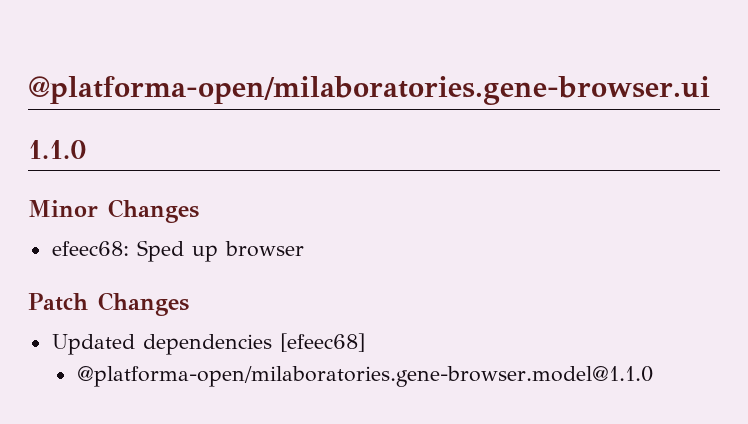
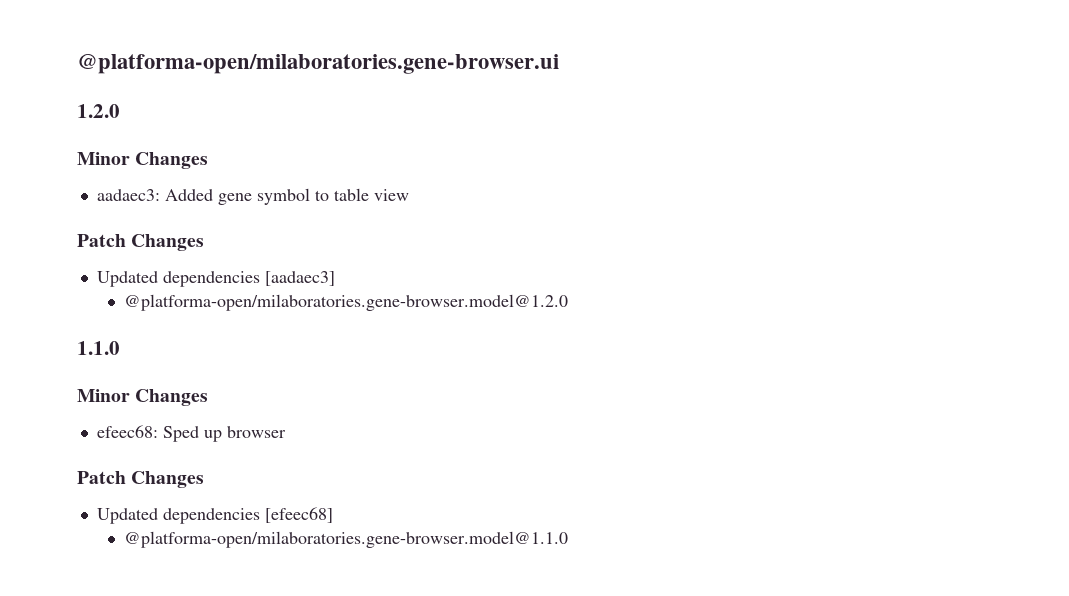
(710, 90) none -> [77,104,120,118] [77,152,209,169] [96,188,409,205] [77,234,205,251] [96,271,335,287] [123,294,568,311] // 1.2.0 // Minor Changes // aadaec3: Added gene symbol to table view // Patch Changes // Updated dependencies [aadaec3] // @platforma-open/milaboratories.gene-browser.model@1.2.0

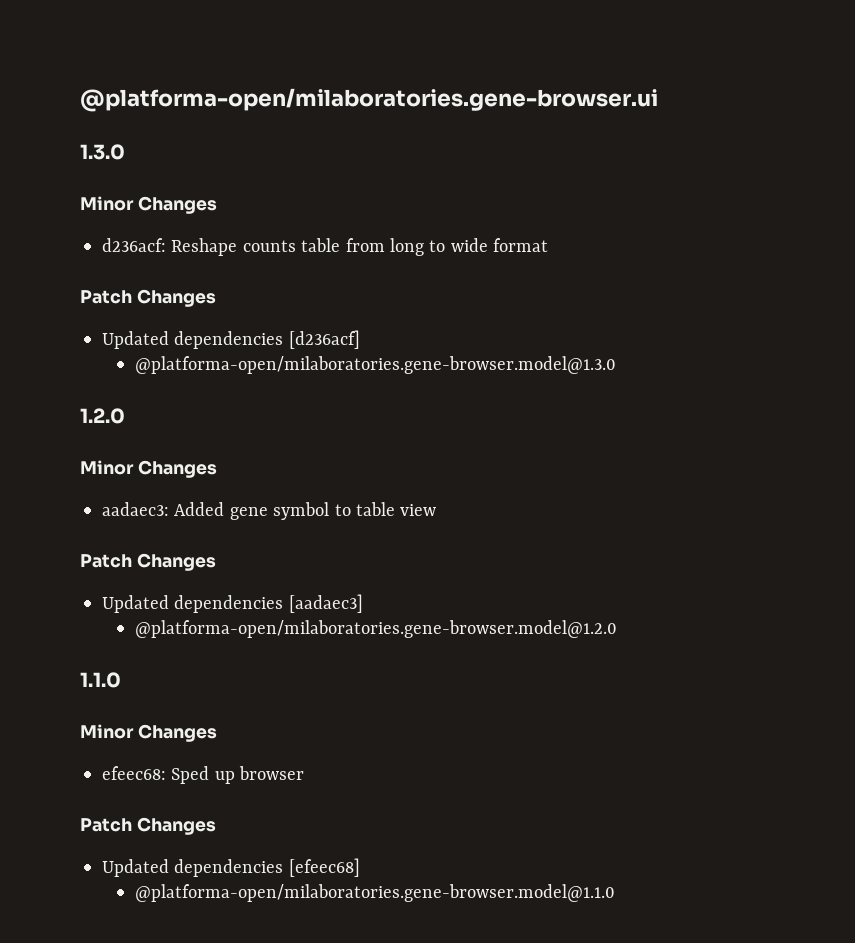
(559, 64) none -> [80,144,125,160] [80,196,217,214] [102,238,549,256] [80,289,216,307] [102,330,360,349] [135,356,617,374] // 1.3.0 // Minor Changes // d236acf: Reshape counts table from long to wide format // Patch Changes // Updated dependencies [d236acf] // @platforma-open/milaboratories.gene-browser.model@1.3.0

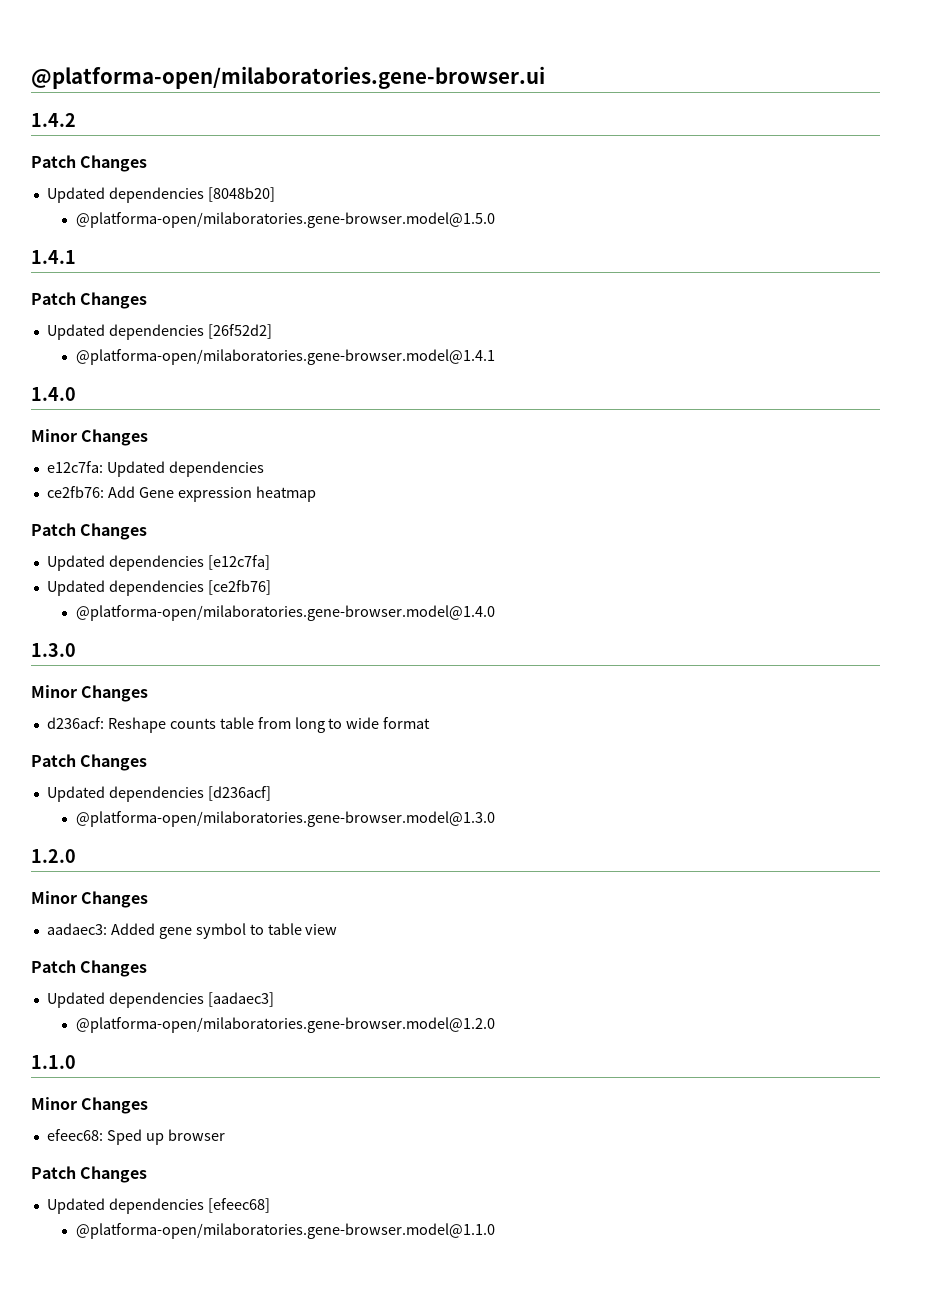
(658, 100) none -> [31,113,76,127] [31,155,148,172] [46,187,275,203] [75,212,495,228] [31,250,76,264] [31,292,148,309] [46,324,272,340] [75,349,495,365] [31,387,76,401] [31,429,149,446] [46,461,264,477] [46,486,316,502] [31,523,148,540] [46,555,270,571] [46,580,271,596] [75,605,495,621] // 1.4.2 // Patch Changes // Updated dependencies [8048b20] // @platforma-open/milaboratories.gene-browser.model@1.5.0 // 1.4.1 // Patch Changes // Updated dependencies [26f52d2] // @platforma-open/milaboratories.gene-browser.model@1.4.1 // 1.4.0 // Minor Changes // e12c7fa: Updated dependencies // ce2fb76: Add Gene expression heatmap // Patch Changes // Updated dependencies [e12c7fa] // Updated dependencies [ce2fb76] // @platforma-open/milaboratories.gene-browser.model@1.4.0

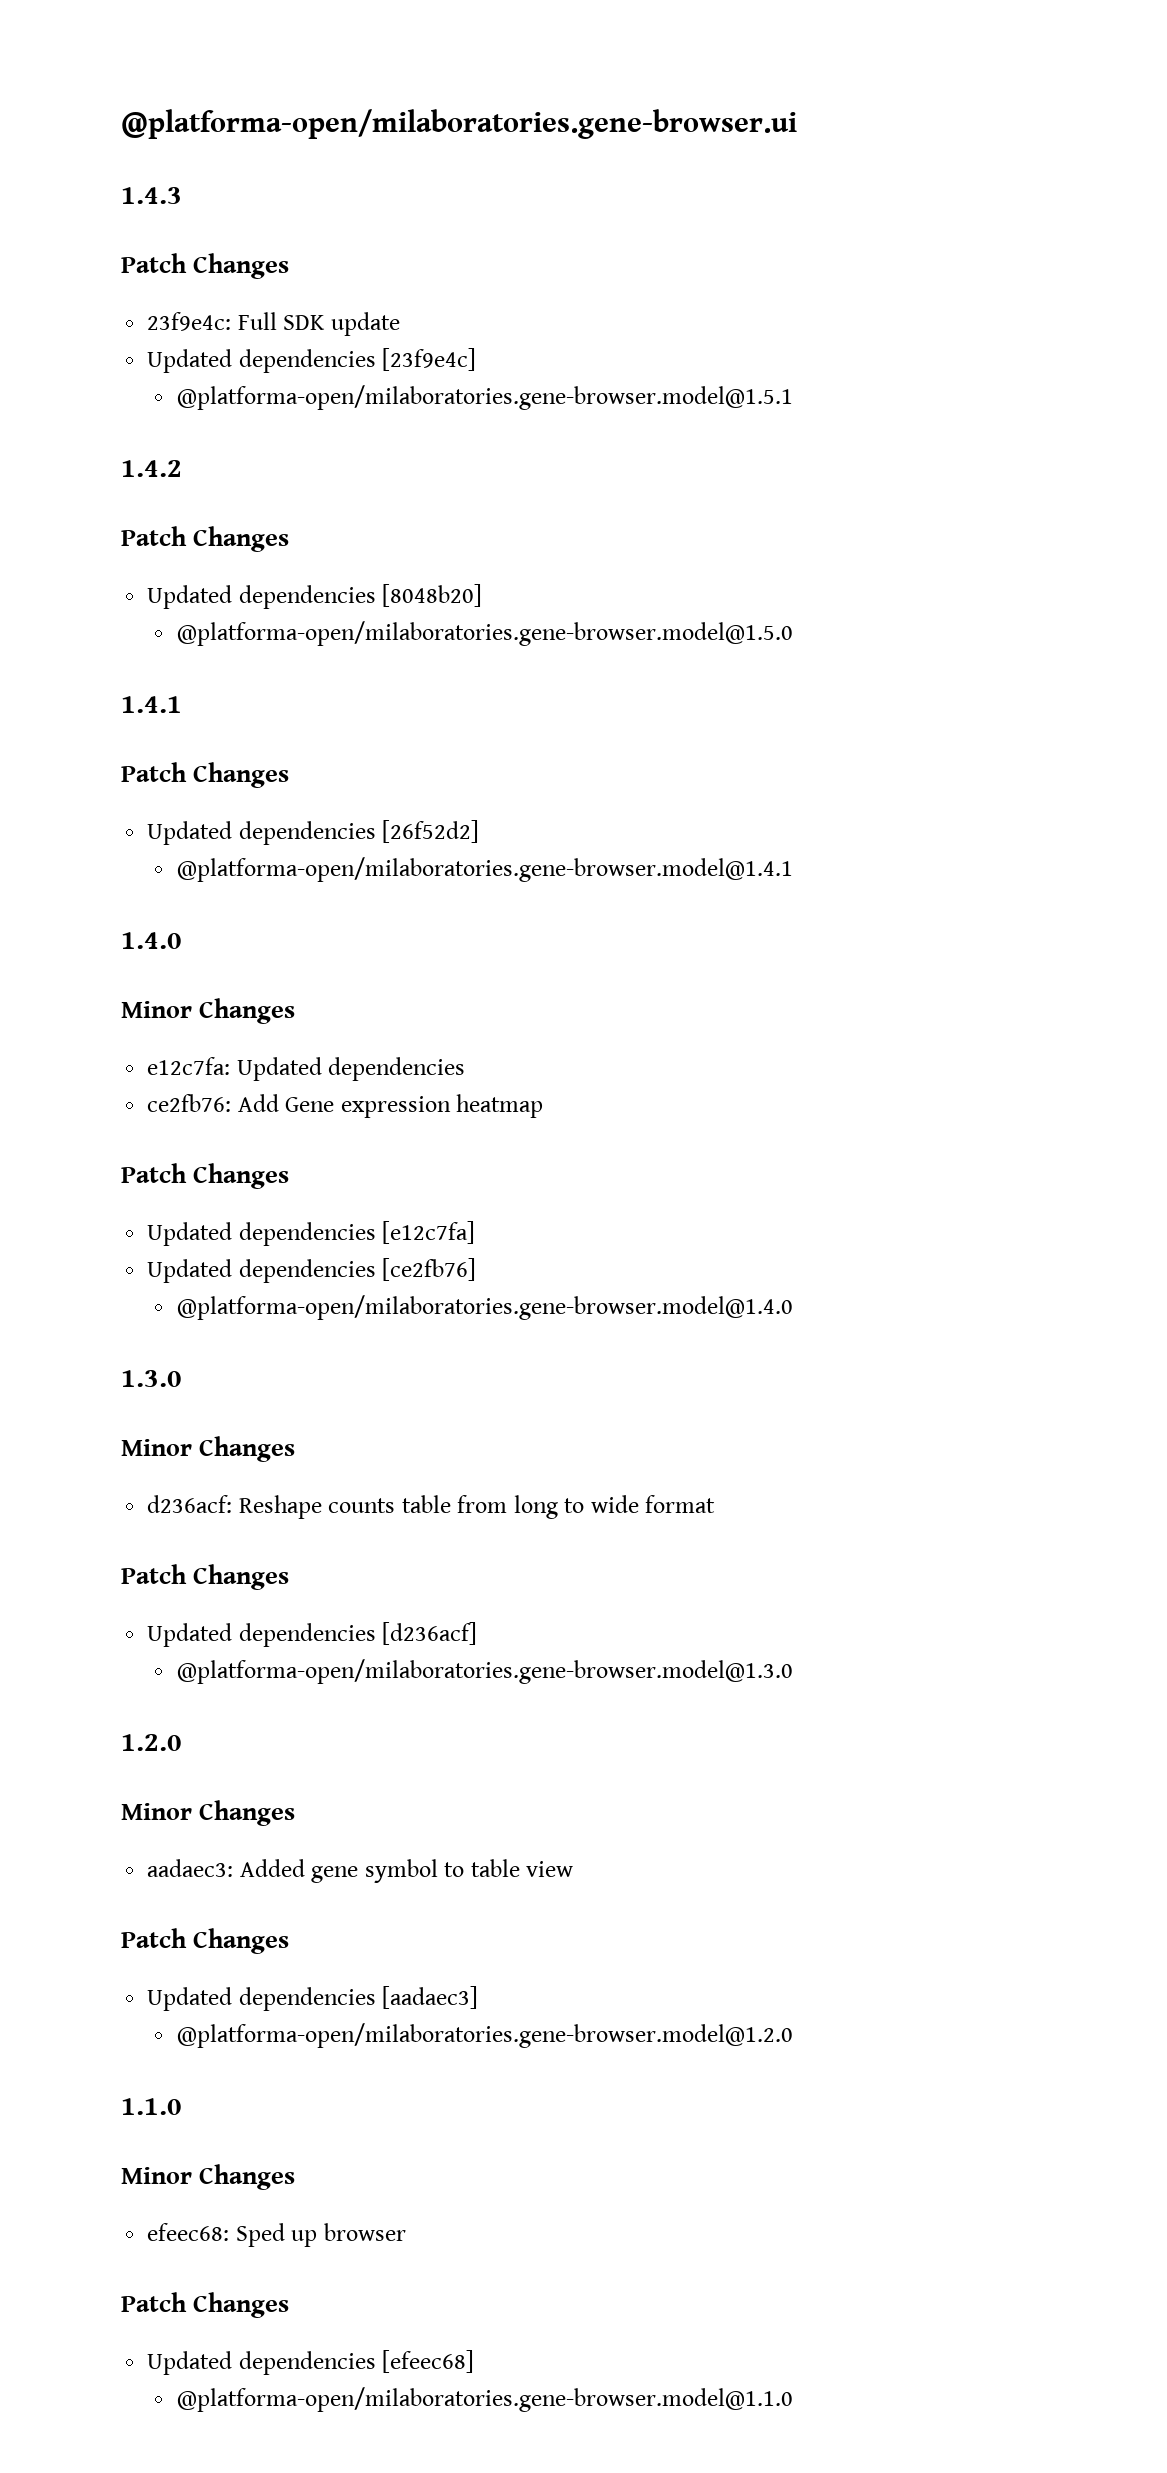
(545, 77) none -> [121,187,182,204] [121,253,290,279] [147,312,400,336] [147,348,477,373] [176,385,793,410] // 1.4.3 // Patch Changes // 23f9e4c: Full SDK update // Updated dependencies [23f9e4c] // @platforma-open/milaboratories.gene-browser.model@1.5.1

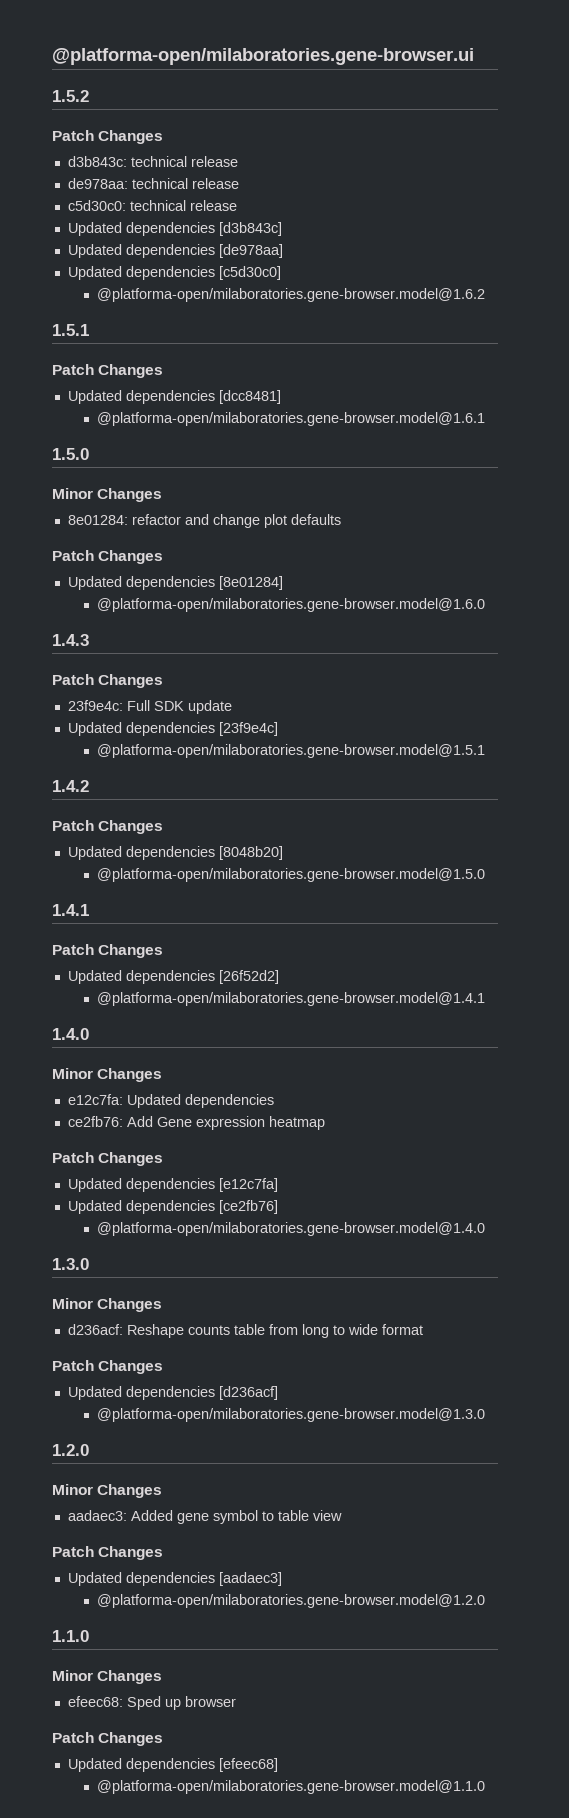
(797, 124) none -> [52,90,89,102] [52,130,164,144] [67,156,238,167] [67,178,239,189] [67,200,237,211] [67,222,282,236] [67,244,283,258] [67,266,281,280] [96,288,485,302] [52,324,89,336] [52,364,164,378] [67,390,281,404] [96,412,485,426] [52,448,89,460] [52,488,163,502] [67,514,341,528] [52,550,164,564] [67,576,283,590] [96,598,485,612] // 1.5.2 // Patch Changes // d3b843c: technical release // de978aa: technical release // c5d30c0: technical release // Updated dependencies [d3b843c] // Updated dependencies [de978aa] // Updated dependencies [c5d30c0] // @platforma-open/milaboratories.gene-browser.model@1.6.2 // 1.5.1 // Patch Changes // Updated dependencies [dcc8481] // @platforma-open/milaboratories.gene-browser.model@1.6.1 // 1.5.0 // Minor Changes // 8e01284: refactor and change plot defaults // Patch Changes // Updated dependencies [8e01284] // @platforma-open/milaboratories.gene-browser.model@1.6.0

